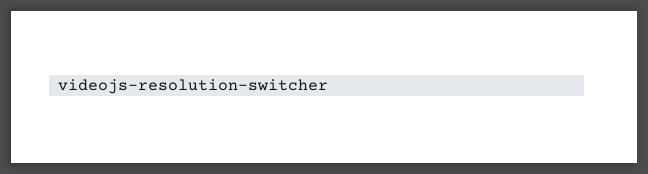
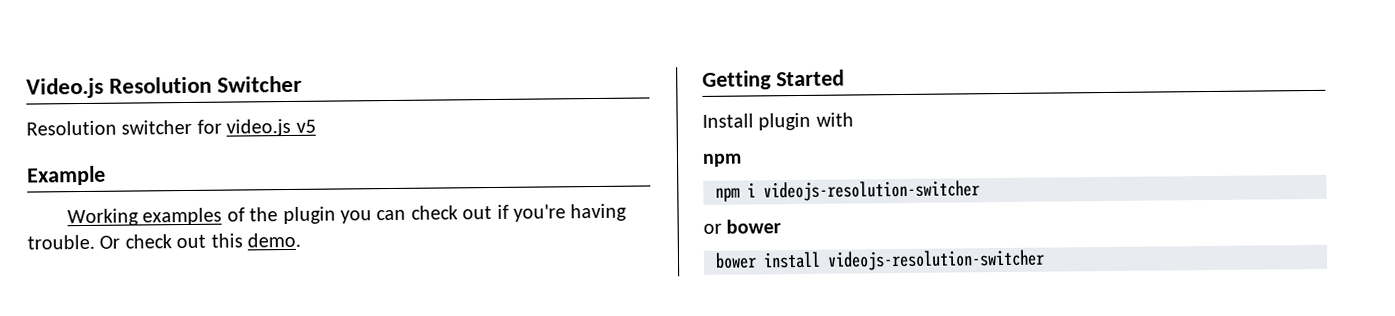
(57, 86) none -> [26,75,303,99] [26,118,316,137] [27,165,106,186] [66,203,628,227] [27,232,301,250] [702,69,845,90] [702,112,854,131] [702,153,742,167] [715,180,980,202] [703,219,782,234] [715,251,821,269] Video.js Resolution Switcher // Resolution switcher for video.js v5 // Example // Working examples of the plugin you can check out if you're having trouble. Or check out this demo. // Getting Started // Install plugin with // npm // npm i videojs-resolution-switcher // or bower // bower install

